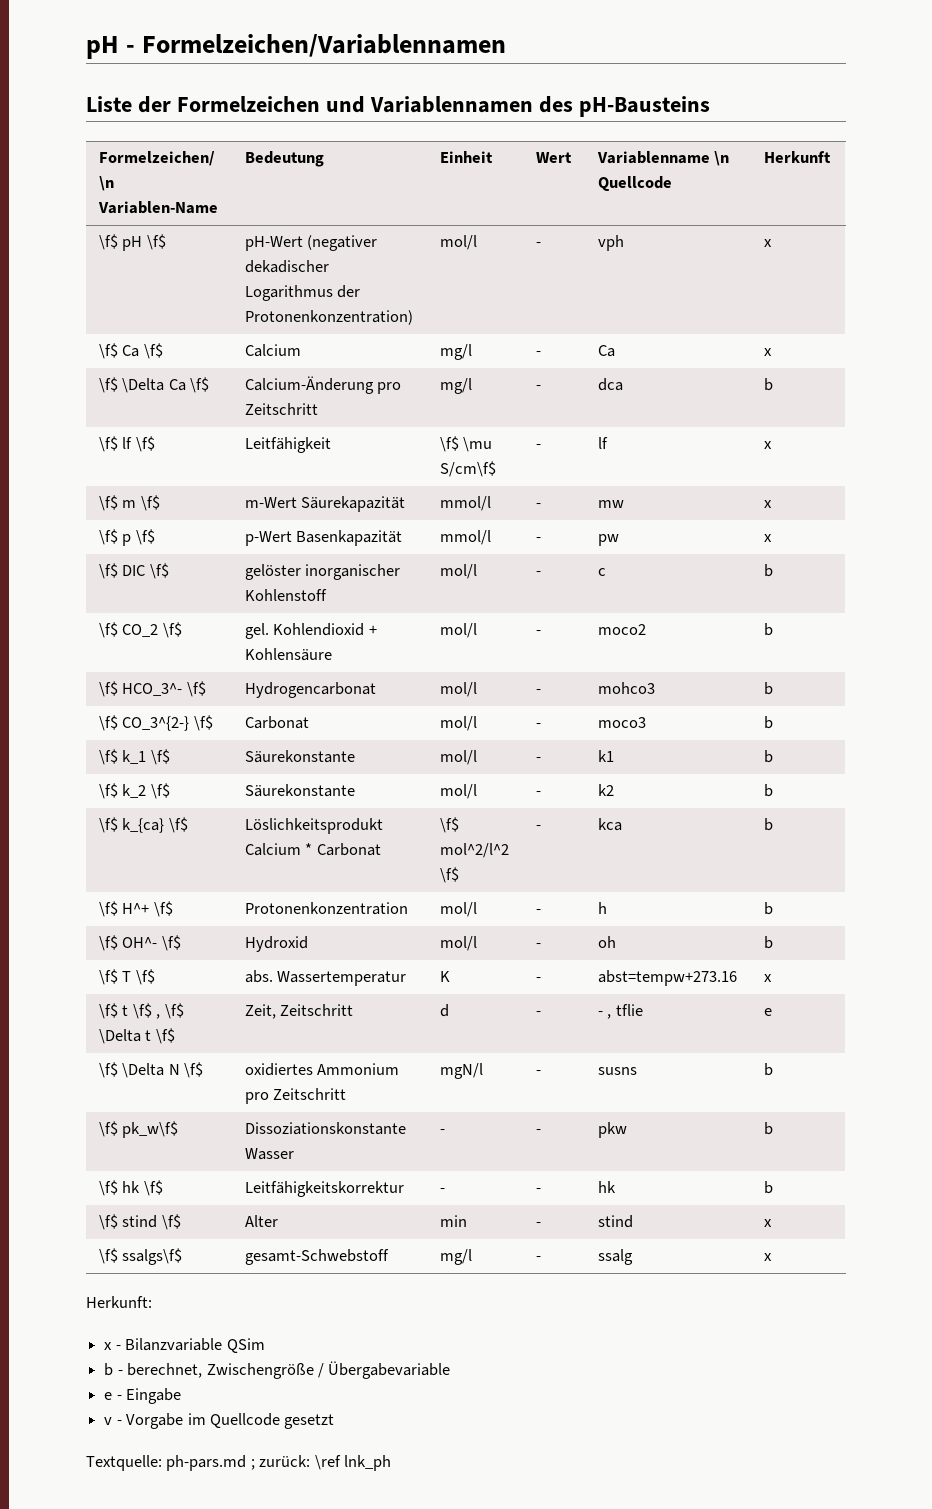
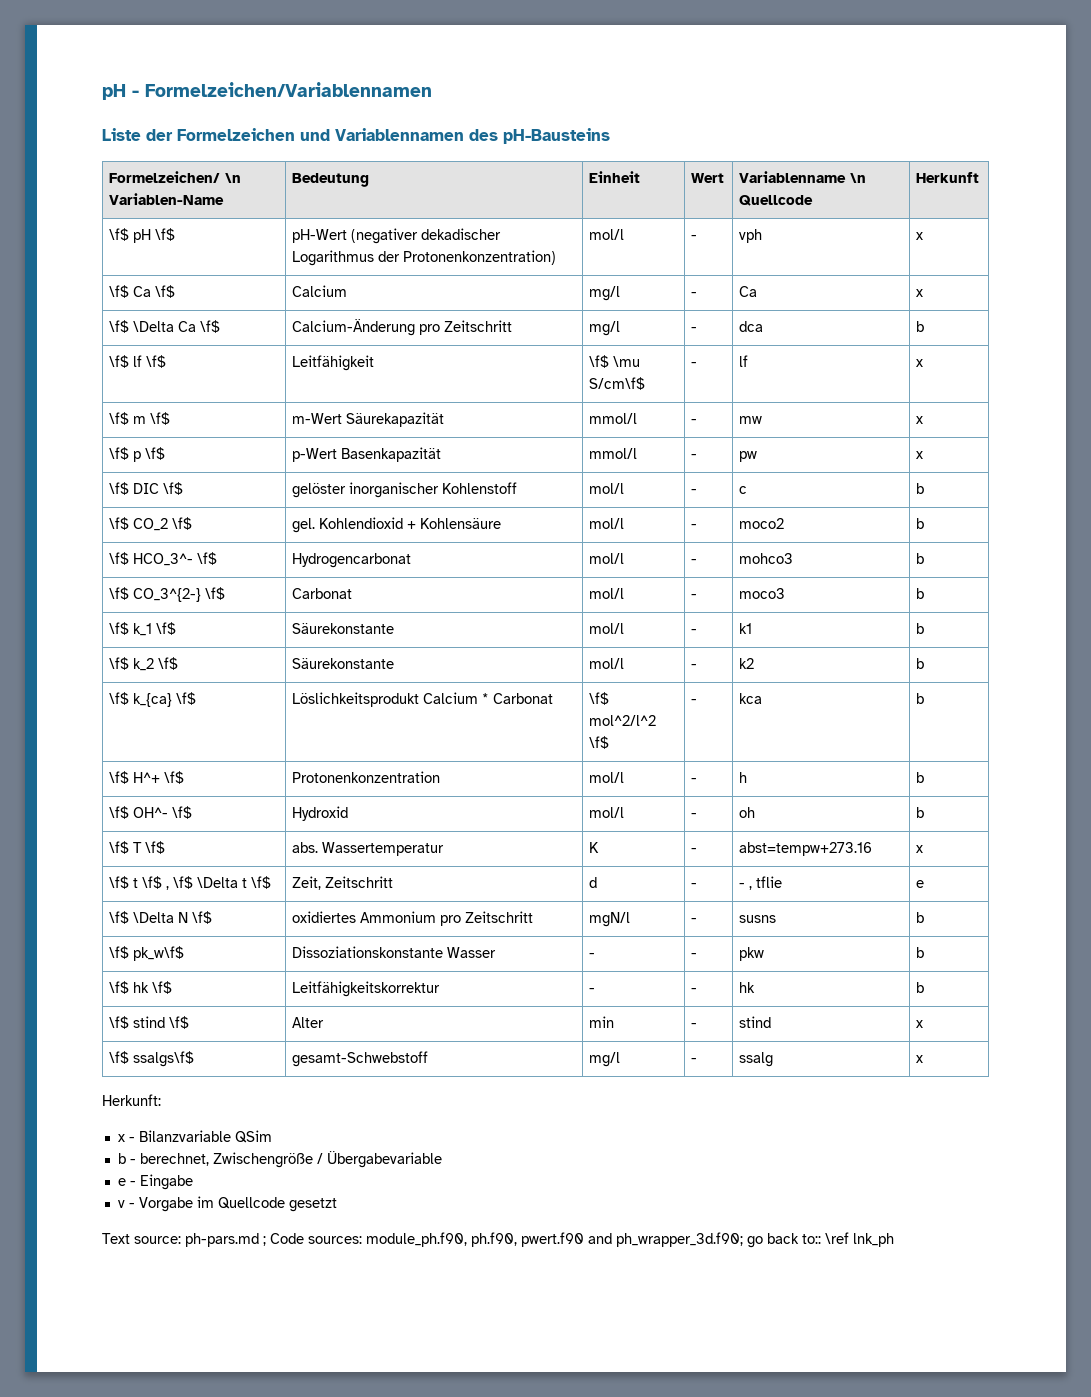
[86,1455,311,1471] Textquelle: ph-pars.md ; zurück: -> [102,1232,821,1248] Text source: ph-pars.md ; Code sources: module_ph.f90, ph.f90, pwert.f90 and ph_wrapper_3d.f90; go back to::

